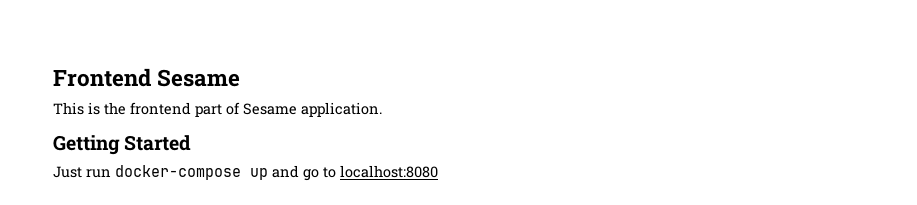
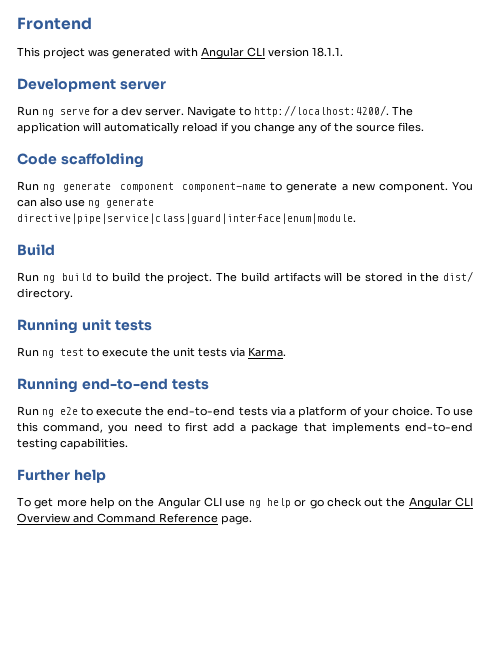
[157,69,241,87] Sesame -> (92, 23) none
[88,102,382,117] [53,135,192,155] [53,165,438,181] is the frontend part of Sesame application. // Getting Started // Just run docker-compose up and go to localhost:8080 -> [43,47,343,59] [17,78,166,92] [17,105,413,118] [17,122,424,134] [17,153,144,168] [17,181,473,193] [17,197,154,208] [17,213,356,224] [17,244,55,256] [17,271,473,284] [17,288,73,300] [17,319,152,334] [17,347,286,358] [17,378,209,393] [17,406,473,418] [17,422,474,434] [17,438,128,450] [17,469,106,483] [17,497,473,509] [17,513,252,525] project was generated with Angular CLI version 18.1.1. // Development server // Run ng serve for a dev server. Navigate to http://localhost:4200/. The application will automatically reload if you change any of the source files. // Code scaffolding // Run ng generate component component-name to generate a new component. You can also use ng generate directive|pipe|service|class|guard|interface|enum|module. // Build // Run ng build to build the project. The build artifacts will be stored in the dist/ directory. // Running unit tests // Run ng test to execute the unit tests via Karma. // Running end-to-end tests // Run ng e2e to execute the end-to-end tests via a platform of your choice. To use this command, you need to first add a package that implements end-to-end testing capabilities. // Further help // To get more help on the Angular CLI use ng help or go check out the Angular CLI Overview and Command Reference page.

